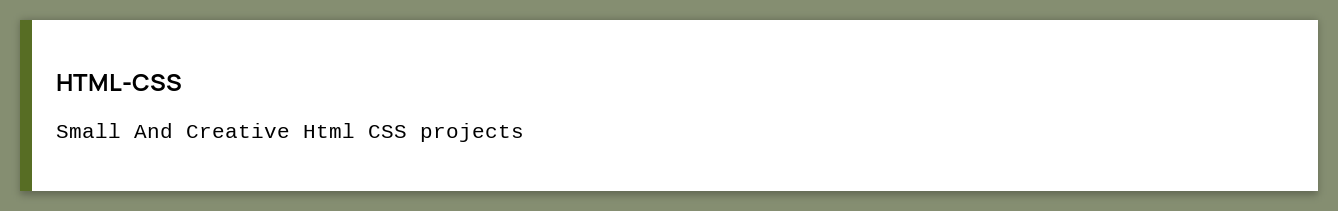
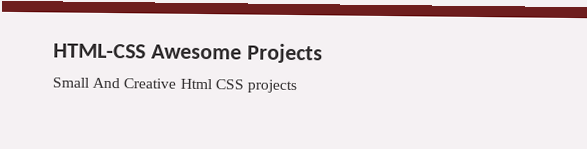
(182, 82) none -> [150,43,323,64] Awesome Projects

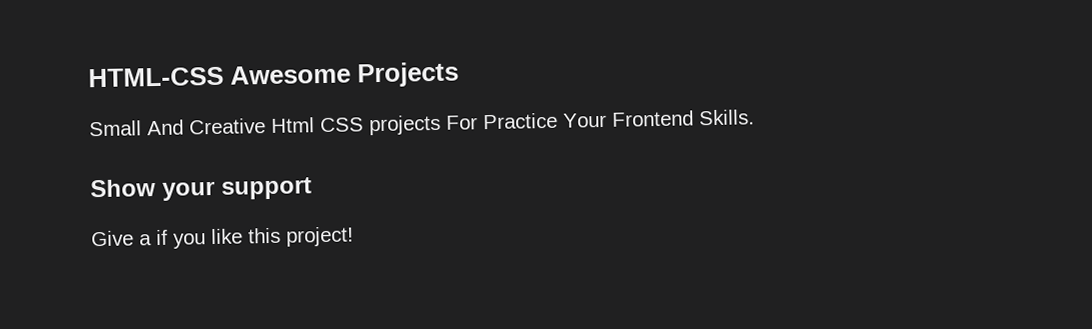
(297, 86) none -> [446,109,755,130] [90,177,312,201] [91,226,354,249] For Practice Your Frontend Skills. // Show your support // Give a if you like this project!

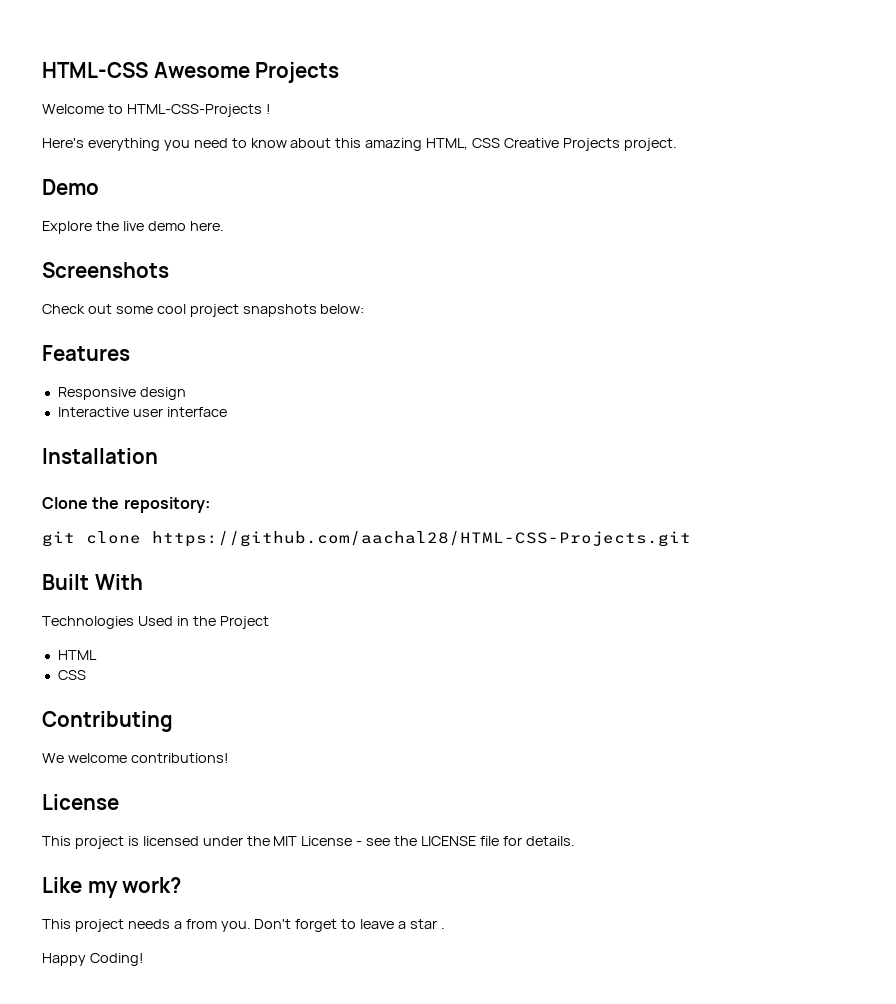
[89,109,755,137] [90,177,312,201] [91,226,354,249] Small And Creative Html CSS projects For Practice Your Frontend Skills. // Show your support // Give a if you like this project! -> [42,104,271,117] [42,138,677,151] [42,179,99,195] [42,221,224,234] [42,262,169,278] [42,304,365,317] [42,345,130,361] [57,387,186,400] [57,407,227,417] [42,448,158,464] [42,497,210,513] [42,531,691,547] [42,574,143,590] [42,616,269,629] [57,650,97,660] [57,670,86,680] [42,711,173,732] [42,753,229,763] [42,794,119,810] [42,836,575,849] [42,877,182,898] [42,919,445,932] [42,953,144,966] Welcome to HTML-CSS-Projects ! // Here's everything you need to know about this amazing HTML, CSS Creative Projects project. // Demo // Explore the live demo here. // Screenshots // Check out some cool project snapshots below: // Features // Responsive design // Interactive user interface // Installation // Clone the repository: // git clone https://github.com/aachal28/HTML-CSS-Projects.git // Built With // Technologies Used in the Project // HTML // CSS // Contributing // We welcome contributions! // License // This project is licensed under the MIT License - see the LICENSE file for details. // Like my work? // This project needs a from you. Don't forget to leave a star . // Happy Coding!

